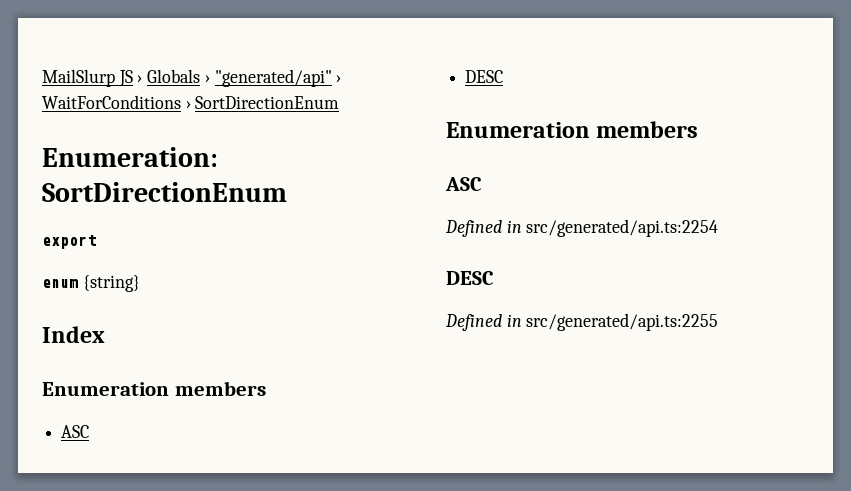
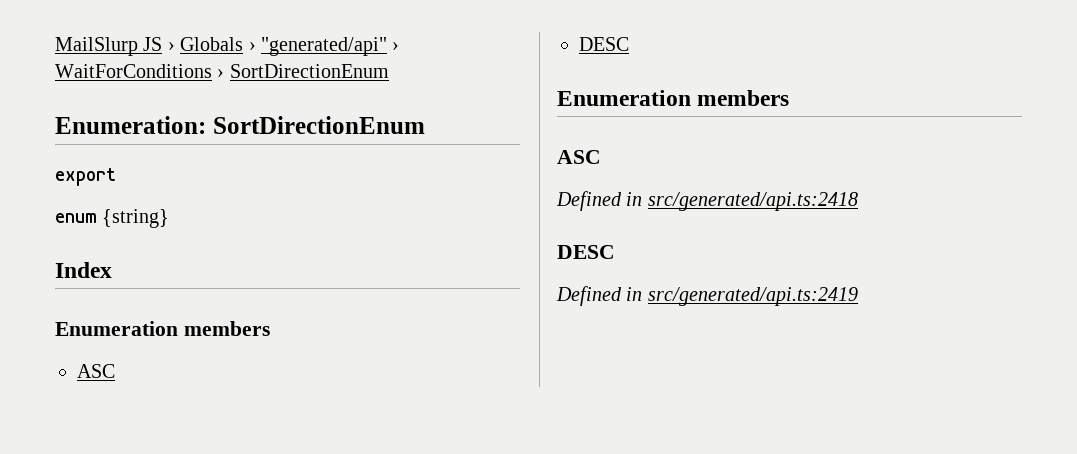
[526,219,719,237] src/generated/api.ts:2254 -> [647,192,858,211] src/generated/api.ts:2418
[526,313,719,331] src/generated/api.ts:2255 -> [647,287,858,306] src/generated/api.ts:2419

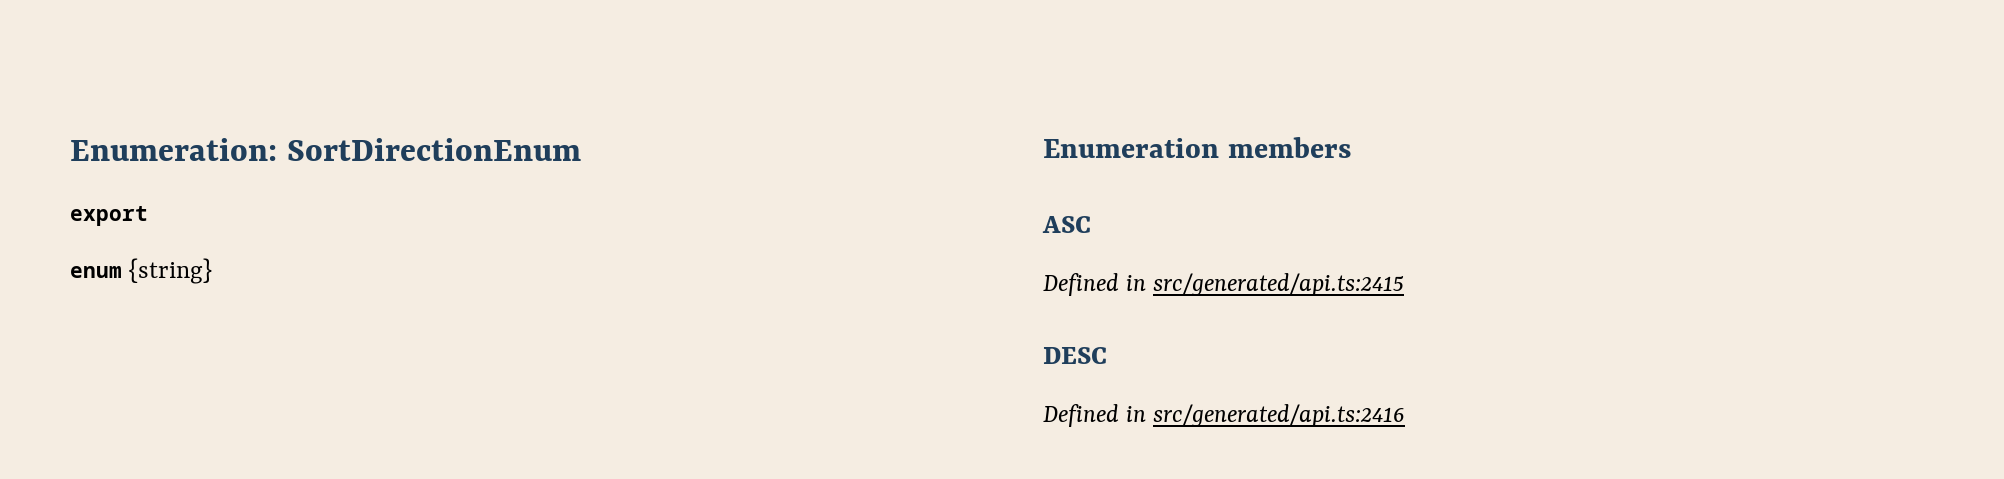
[55,37,400,56] [55,64,389,78] MailSlurp JS › Globals › "generated/api" › WaitForConditions › SortDirectionEnum // -> (70, 149) none
[55,262,112,278] [55,321,270,336] [77,364,115,378] [579,37,629,51] // Index // Enumeration members // ASC // DESC -> (213, 271) none
[647,192,858,211] src/generated/api.ts:2418 -> [1153,273,1405,296] src/generated/api.ts:2415
[647,287,858,306] src/generated/api.ts:2419 -> [1153,404,1406,427] src/generated/api.ts:2416

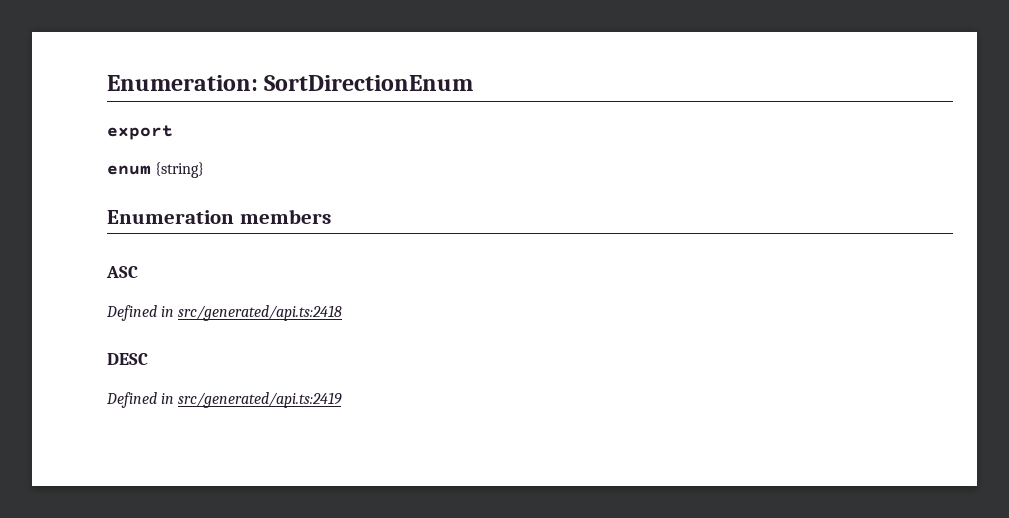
[1153,273,1405,296] src/generated/api.ts:2415 -> [178,305,343,321] src/generated/api.ts:2418
[1153,404,1406,427] src/generated/api.ts:2416 -> [178,392,343,408] src/generated/api.ts:2419

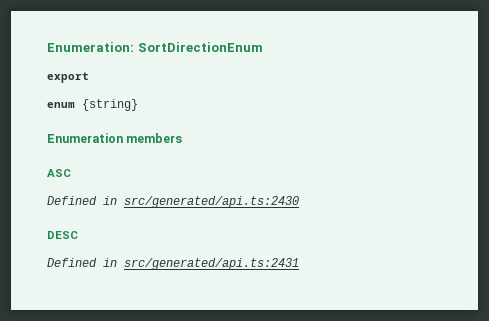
[178,305,343,321] src/generated/api.ts:2418 -> [124,196,299,208] src/generated/api.ts:2430
[178,392,343,408] src/generated/api.ts:2419 -> [124,258,299,270] src/generated/api.ts:2431

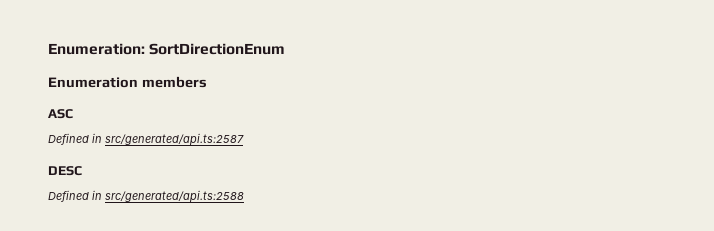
[47,72,89,83] [47,99,138,111] // export // enum {string} -> (286, 49) none
[124,196,299,208] src/generated/api.ts:2430 -> [105,133,244,146] src/generated/api.ts:2587
[124,258,299,270] src/generated/api.ts:2431 -> [105,190,244,203] src/generated/api.ts:2588

